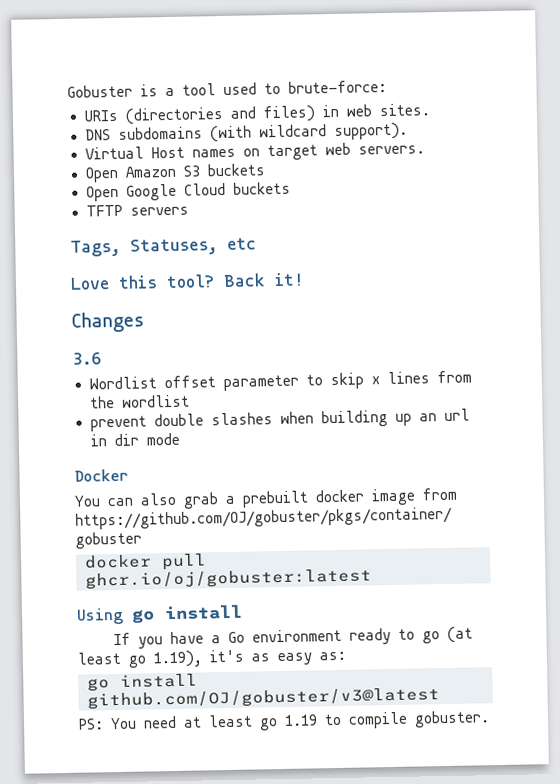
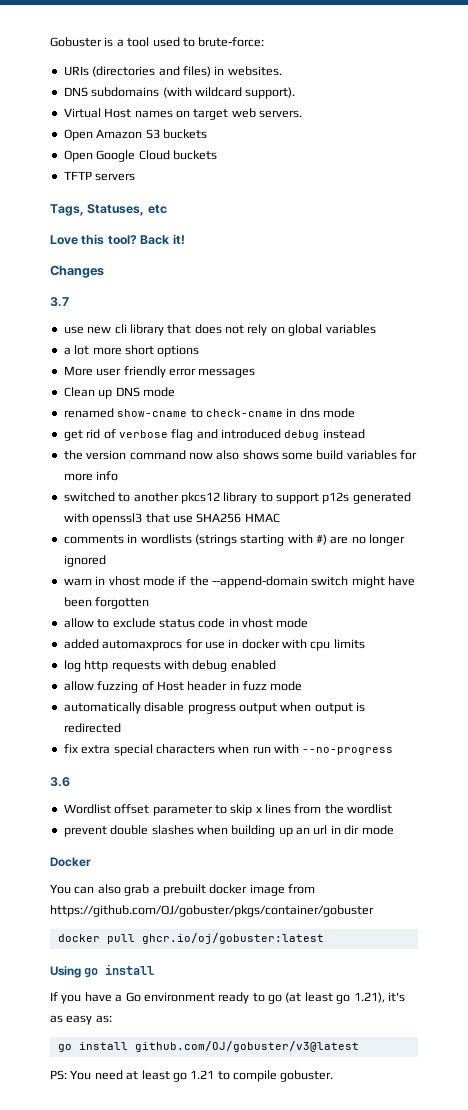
[345,103,430,117] web sites. -> [227,66,282,76] websites.
(145, 322) none -> [50,297,69,307] [63,324,376,336] [63,345,200,357] [63,366,256,378] [63,387,175,399] [63,408,355,418] [63,429,365,441] [63,450,418,460] [63,471,119,481] [63,492,411,504] [63,513,280,525] [63,534,406,546] [63,555,106,567] [63,576,416,588] [63,597,150,609] [63,618,309,628] [63,639,365,651] [63,660,276,672] [63,681,303,693] [63,702,365,714] [63,723,121,733] [63,744,394,756] // 3.7 // use new cli library that does not rely on global variables // a lot more short options // More user friendly error messages // Clean up DNS mode // renamed show-cname to check-cname in dns mode // get rid of verbose flag and introduced debug instead // the version command now also shows some build variables for more info // switched to another pkcs12 library to support p12s generated with openssl3 that use SHA256 HMAC // comments in wordlists (strings starting with #) are no longer ignored // warn in vhost mode if the --append-domain switch might have been forgotten // allow to exclude status code in vhost mode // added automaxprocs for use in docker with cpu limits // log http requests with debug enabled // allow fuzzing of Host header in fuzz mode // automatically disable progress output when output is redirected // fix extra special characters when run with --no-progress
[153,650,203,668] 1.19), -> [353,992,385,1003] 1.21),
[284,714,318,726] 1.19 -> [190,1070,215,1079] 1.21

